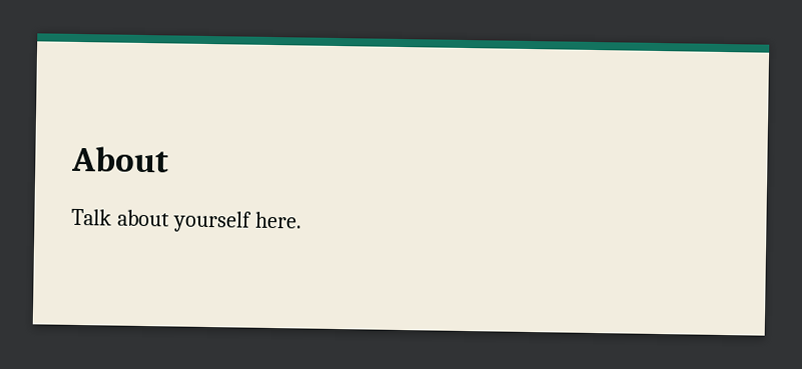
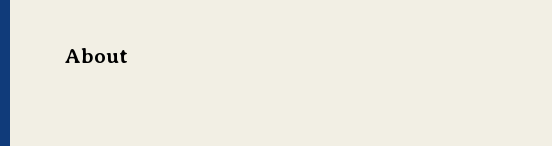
[71,208,302,233] // Talk about yourself here. -> (128, 55) none

